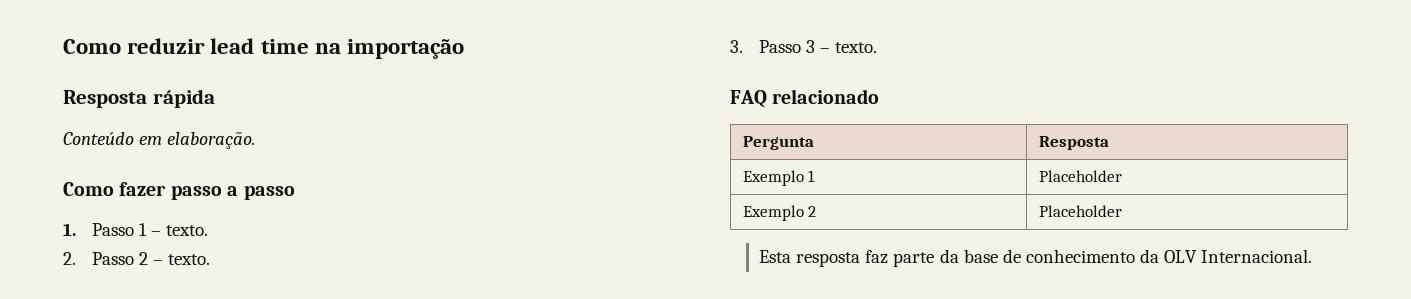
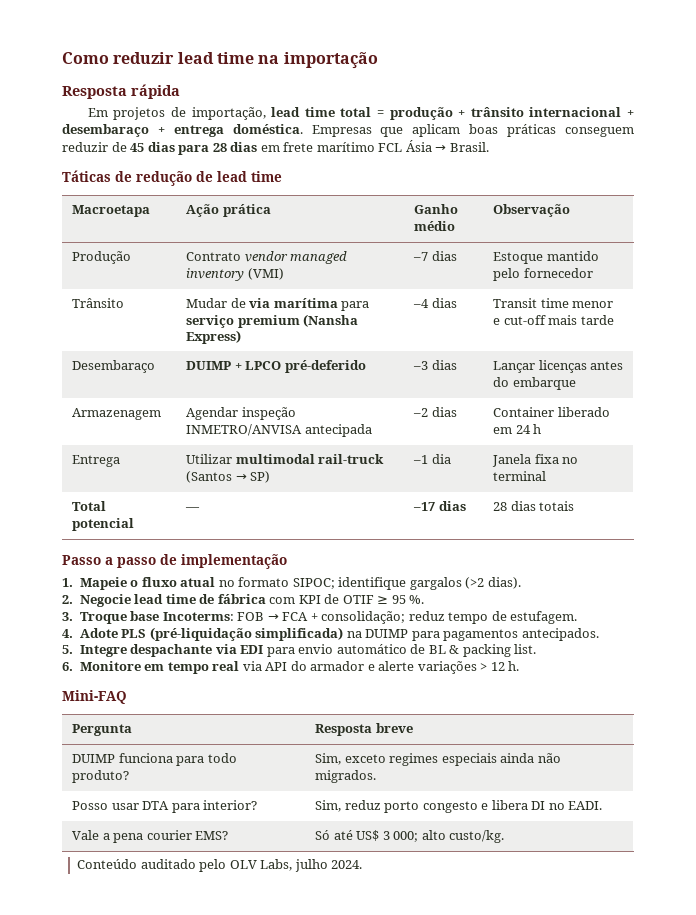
[63,131,256,149] [63,182,222,200] Conteúdo em elaboração. // Como fazer passo -> [87,107,634,120] [62,124,635,137] [62,140,489,155] [62,170,282,186] [72,205,151,217] [186,204,271,217] [414,204,459,214] [414,221,456,231] [493,204,571,217] [72,251,132,264] [186,251,348,264] [186,268,284,281] [413,251,457,261] [493,251,599,264] [493,268,593,281] [72,298,125,308] [186,298,370,311] [186,314,359,328] [186,330,242,344] [413,298,457,308] [493,298,614,308] [493,315,614,325] [72,360,156,373] [186,360,366,373] [413,360,457,370] [493,360,624,373] [493,377,576,390] [72,408,162,420] [186,407,296,420] [186,424,372,437] [413,407,457,417] [493,407,610,417] [493,424,542,434] [72,455,121,467] [186,454,385,464] [186,471,271,483] [413,454,451,464] [492,454,579,467] [493,471,547,481] [72,501,107,511] [72,518,135,531] [185,507,201,511] [413,501,466,511] [493,501,575,511] [62,555,101,565] Em projetos de importação, lead time total = produção + trânsito internacional + desembaraço + entrega doméstica. Empresas que aplicam boas práticas conseguem reduzir de 45 dias para 28 dias em frete marítimo FCL Ásia → Brasil. // Táticas de redução de lead time // Macroetapa | Ação prática | Ganho médio | Observação // Produção | Contrato vendor managed inventory (VMI) | –7 dias | Estoque mantido pelo fornecedor // Trânsito | Mudar de via marítima para serviço premium (Nansha Express) | –4 dias | Transit time menor e cut-off mais tarde // Desembaraço | DUIMP + LPCO pré-deferido | –3 dias | Lançar licenças antes do embarque // Armazenagem | Agendar inspeção INMETRO/ANVISA antecipada | –2 dias | Container liberado em 24 h // Entrega | Utilizar multimodal rail-truck (Santos → SP) | –1 dia | Janela fixa no terminal // Total potencial | — | –17 dias | 28 dias totais // Passo
(295, 193) none -> [160,554,287,569] de implementação
[92,223,209,236] [63,252,211,265] [730,40,878,53] [730,89,880,108] [742,136,814,150] [1038,136,1109,150] [742,170,816,186] [1038,170,1122,182] [742,205,817,221] [1038,205,1122,217] [759,249,1313,267] Passo 1 – texto. // 2. Passo 2 – texto. // 3. Passo 3 – texto. // FAQ relacionado // Pergunta | Resposta // Exemplo 1 | Placeholder // Exemplo 2 | Placeholder // Esta resposta faz parte da base de conhecimento da OLV Internacional. -> [79,577,521,590] [62,594,425,607] [62,611,578,624] [62,627,599,641] [62,644,537,657] [62,661,520,674] [62,690,127,704] [72,724,133,736] [315,723,413,736] [72,753,237,766] [72,770,130,783] [315,753,561,766] [315,770,377,783] [72,800,258,813] [315,800,603,813] [72,830,229,843] [315,830,505,843] [77,859,363,872] Mapeie o fluxo atual no formato SIPOC; identifique gargalos (>2 dias). // 2. Negocie lead time de fábrica com KPI de OTIF ≥ 95 %. // 3. Troque base Incoterms: FOB → FCA + consolidação; reduz tempo de estufagem. // 4. Adote PLS (pré-liquidação simplificada) na DUIMP para pagamentos antecipados. // 5. Integre despachante via EDI para envio automático de BL & packing list. // 6. Monitore em tempo real via API do armador e alerte variações > 12 h. // Mini-FAQ // Pergunta | Resposta breve // DUIMP funciona para todo produto? | Sim, exceto regimes especiais ainda não migrados. // Posso usar DTA para interior? | Sim, reduz porto congesto e libera DI no EADI. // Vale a pena courier EMS? | Só até US$ 3 000; alto custo/kg. // Conteúdo auditado pelo OLV Labs, julho 2024.

